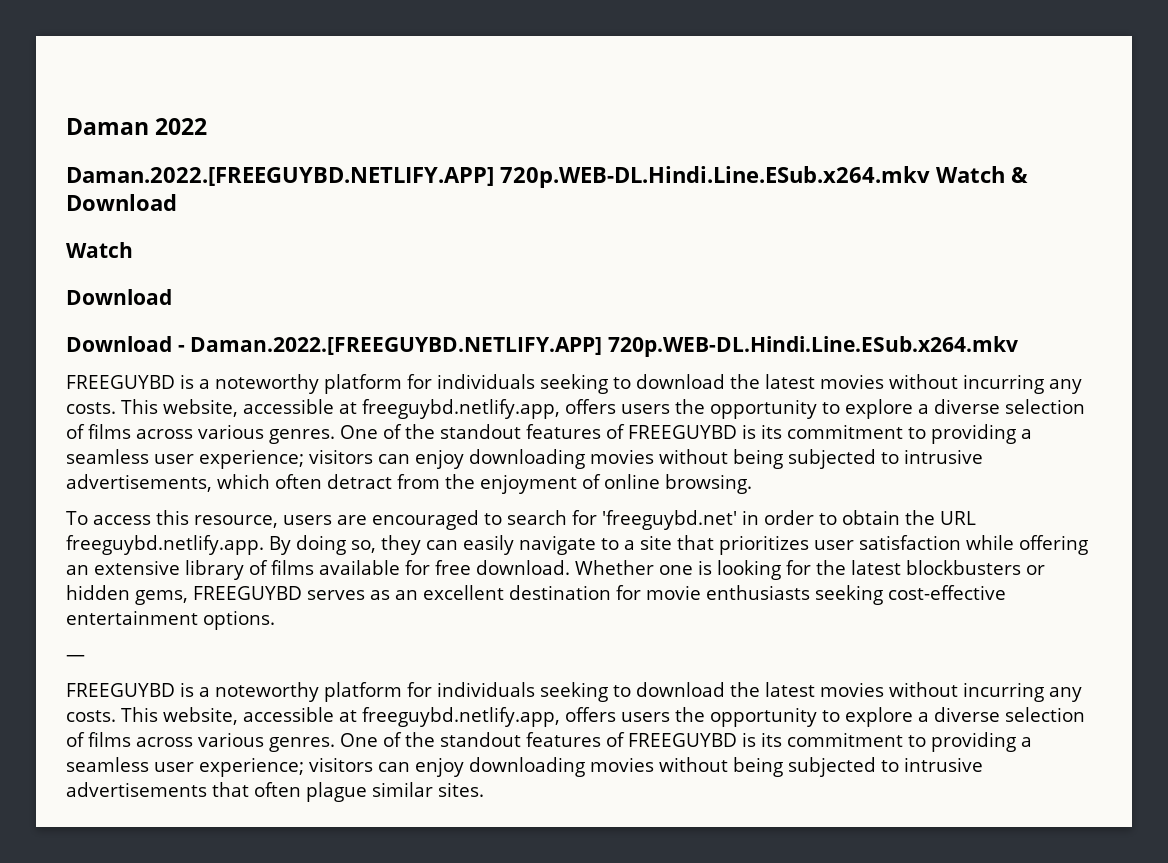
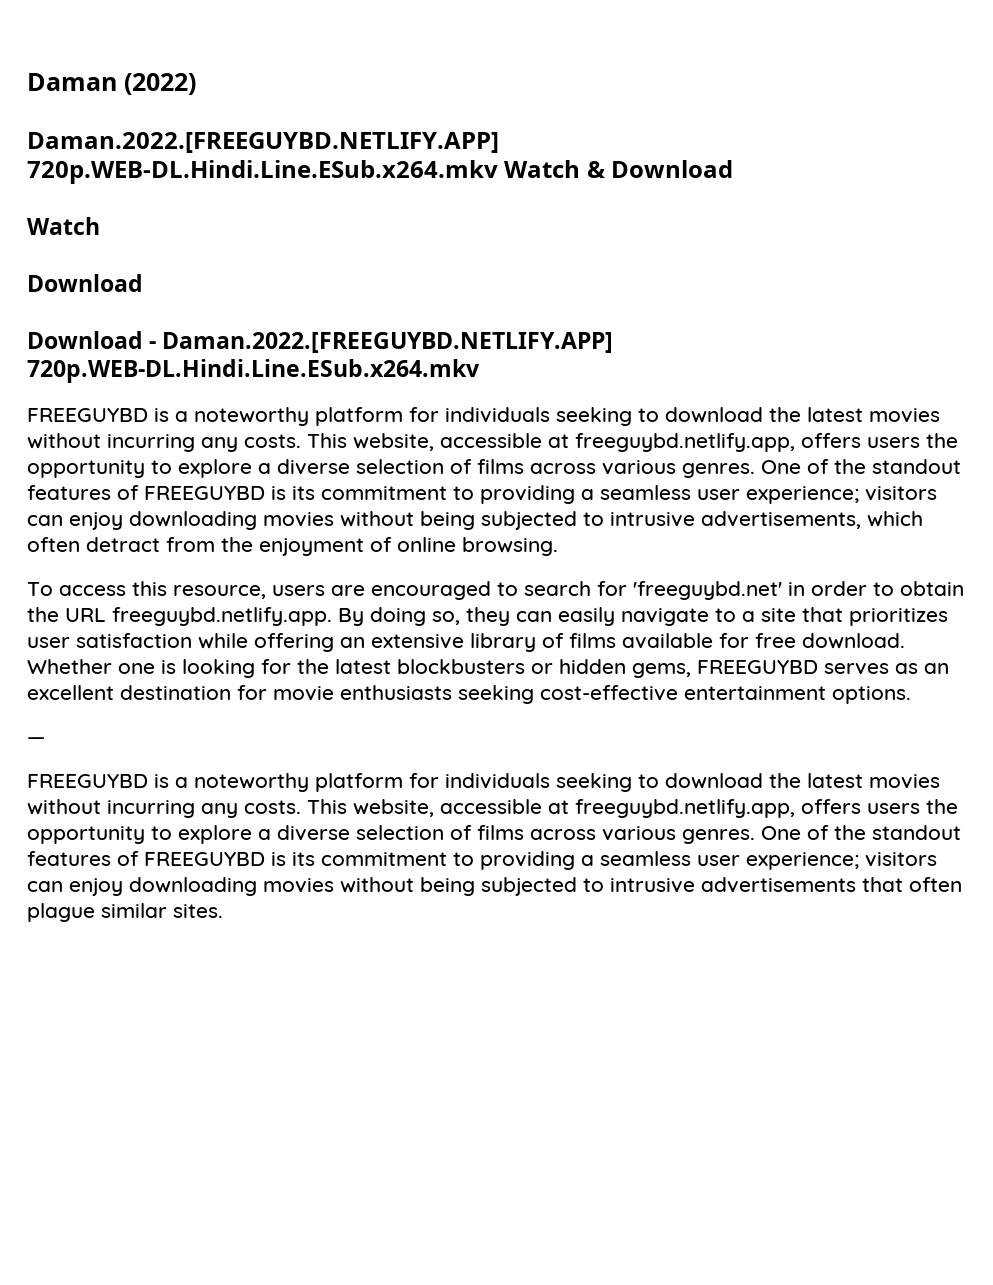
[155,118,208,135] 2022 -> [124,73,196,95] (2022)

